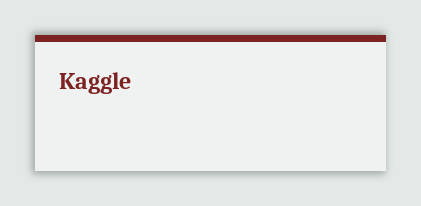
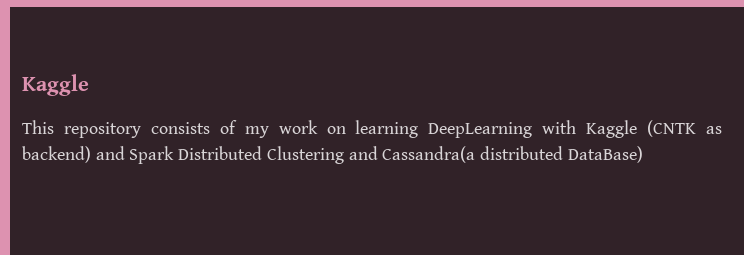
[59,72,131,94] Kaggle -> [22,74,89,96] [22,120,722,138] [22,146,643,164] Kaggle // This repository consists of my work on learning DeepLearning with Kaggle (CNTK as backend) and Spark Distributed Clustering and Cassandra(a distributed DataBase)

